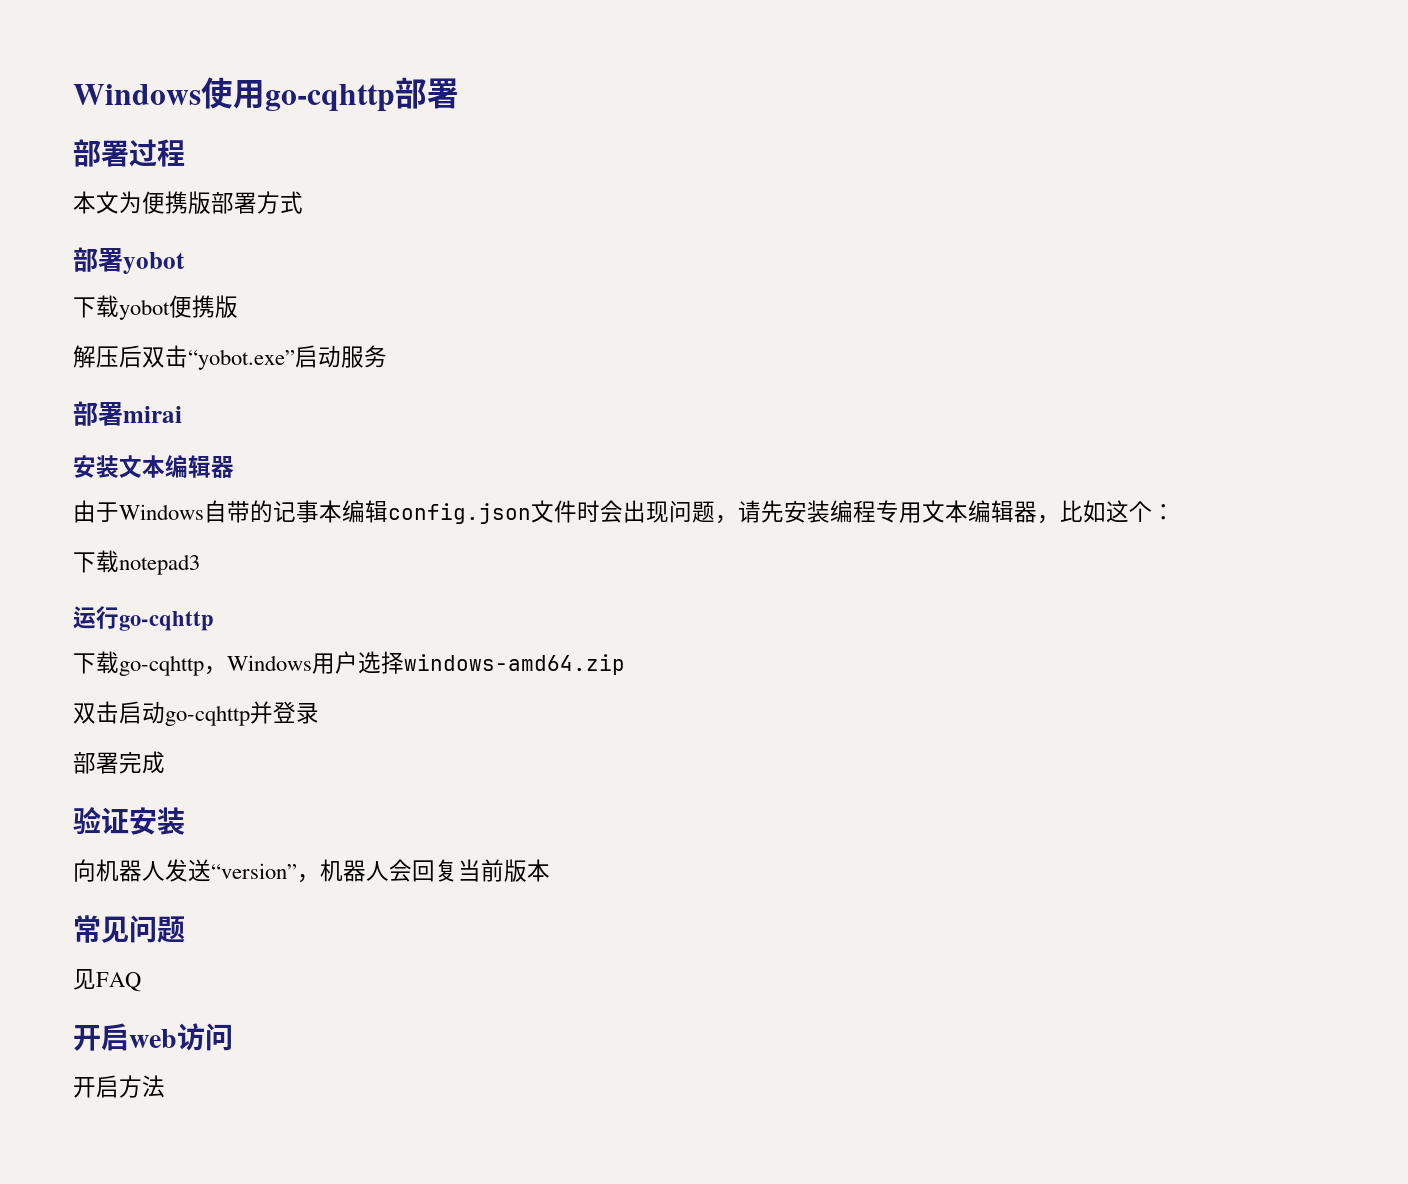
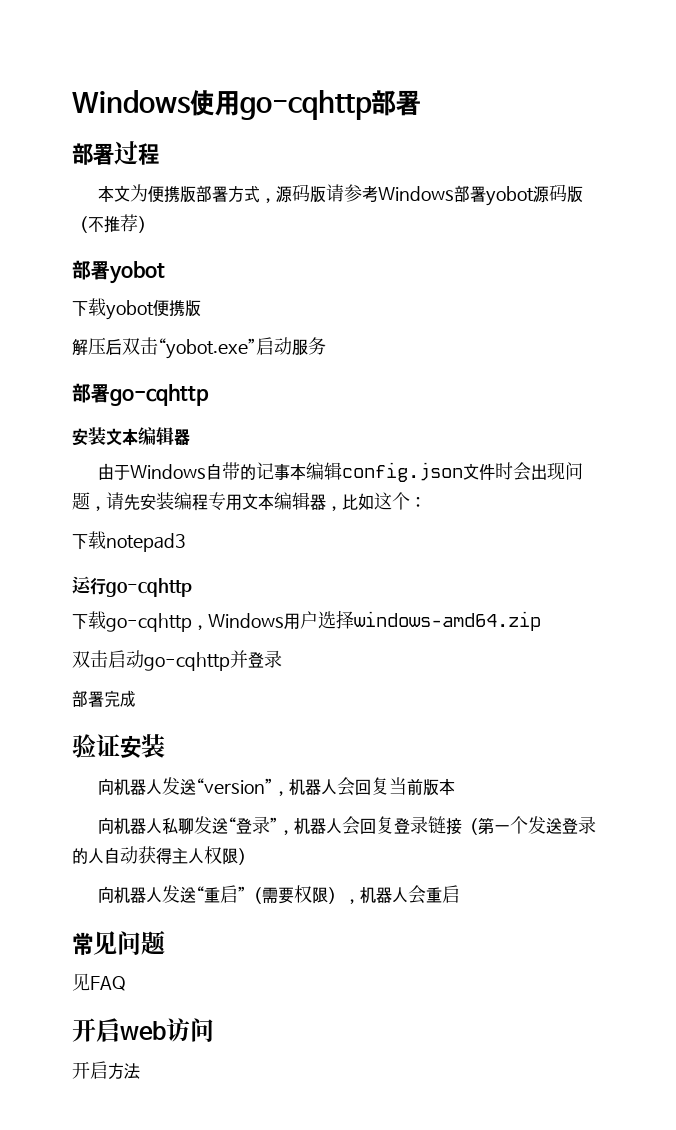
(303, 202) none -> [259,184,583,206] [72,214,154,233] ，源码版请参考Windows部署yobot源码版（不推荐）
[123,406,182,423] mirai -> [110,384,209,406] go-cqhttp
(550, 870) none -> [97,816,596,835] [72,846,254,865] [97,885,460,904] // 向机器人私聊发送“登录”，机器人会回复登录链接（第一个发送登录的人自动获得主人权限） // 向机器人发送“重启”（需要权限），机器人会重启

